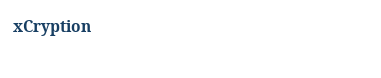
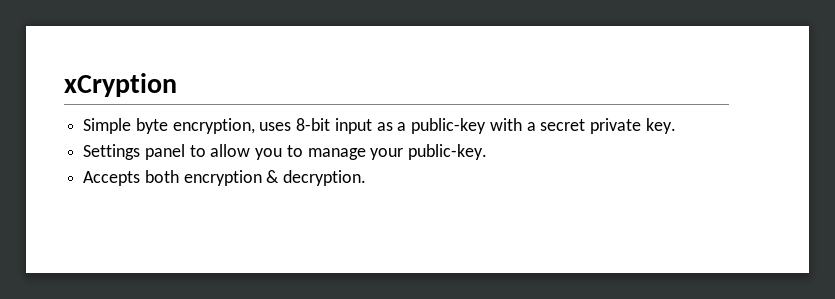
(91, 28) none -> [83,118,676,134] [83,144,488,160] [83,170,367,186] // Simple byte encryption, uses 8-bit input as a public-key with a secret private key. // Settings panel to allow you to manage your public-key. // Accepts both encryption & decryption.

